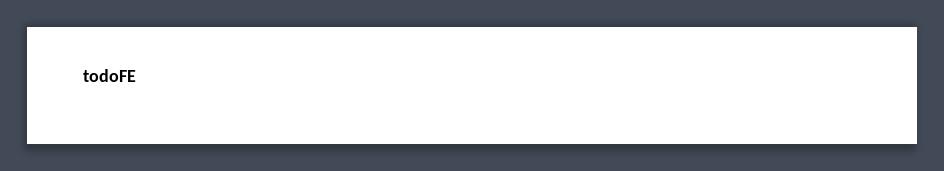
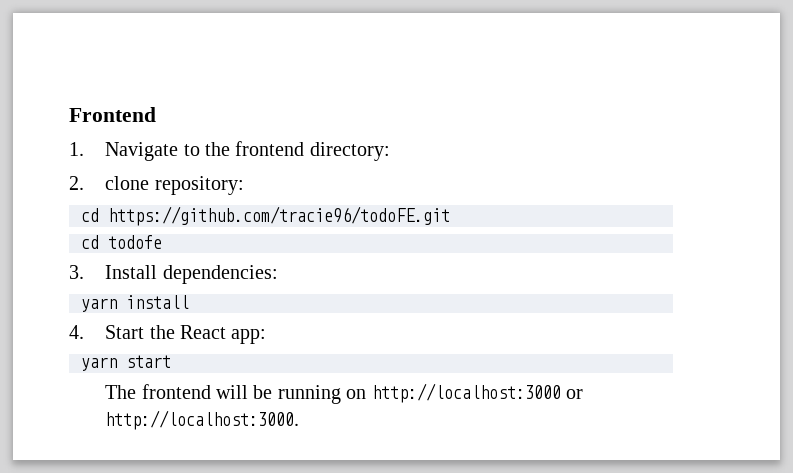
[83,69,136,82] todoFE -> [69,107,156,122] [69,141,390,161] [69,176,244,195] [81,206,450,226] [81,235,162,249] [69,265,278,284] [81,295,189,312] [69,325,267,344] [81,355,171,371] [105,383,583,404] [105,410,300,430] Frontend // 1. Navigate to the frontend directory: // 2. clone repository: // cd https://github.com/tracie96/todoFE.git // cd todofe // 3. Install dependencies: // yarn install // 4. Start the React app: // yarn start // The frontend will be running on http://localhost:3000 or http://localhost:3000.

